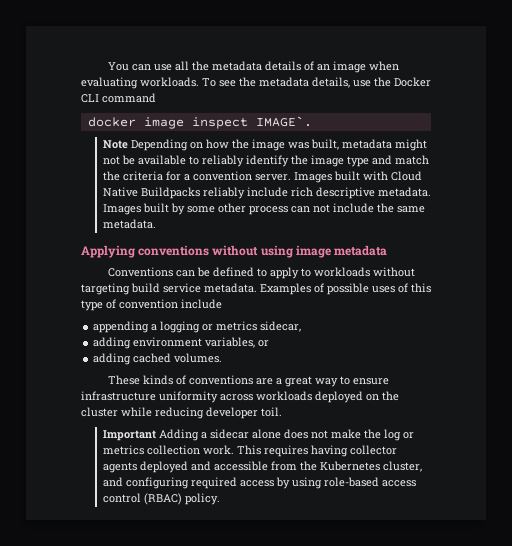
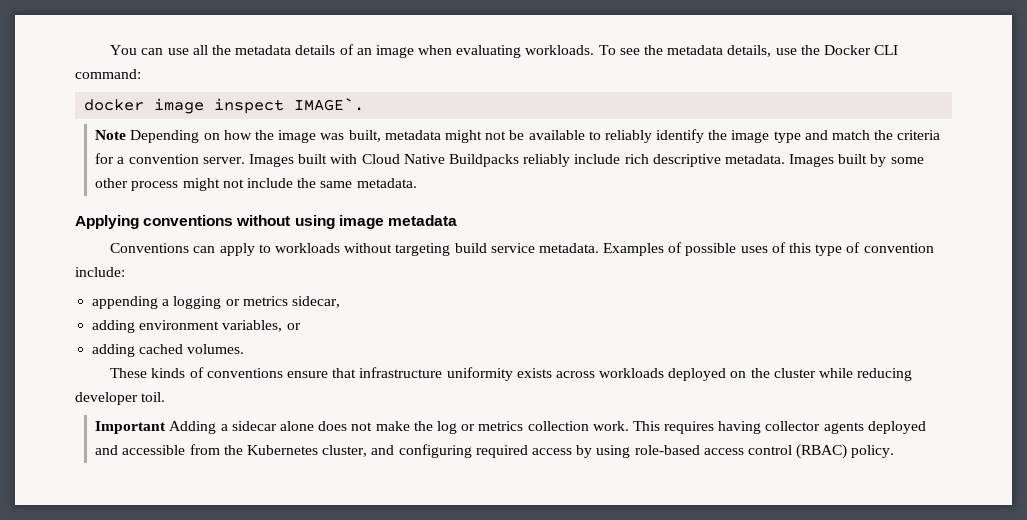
[102,93,156,103] command -> [75,69,141,79] command:
[290,206,310,213] can -> [182,178,220,191] might
[197,267,268,277] be defined to -> (216, 249) none
[181,299,222,309] include -> [75,267,125,277] include:
[256,376,390,387] are a great way to ensure -> [286,368,357,378] ensure that
(218, 397) none -> [516,368,552,378] exists

